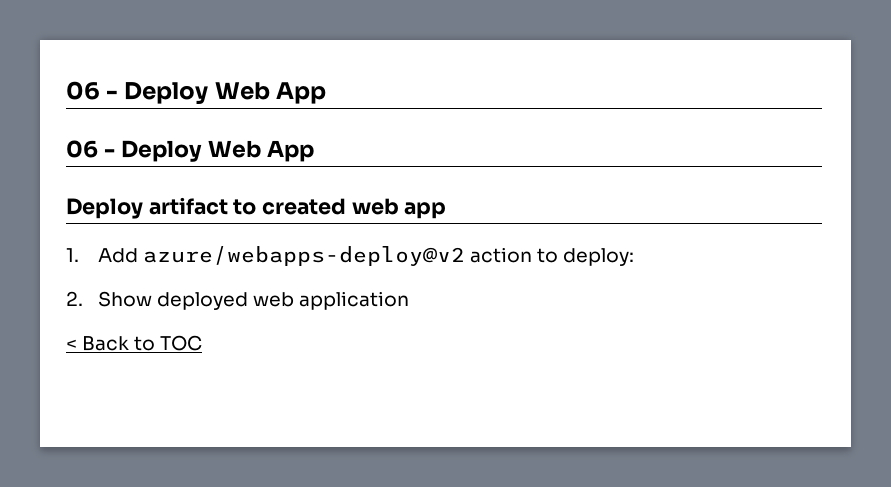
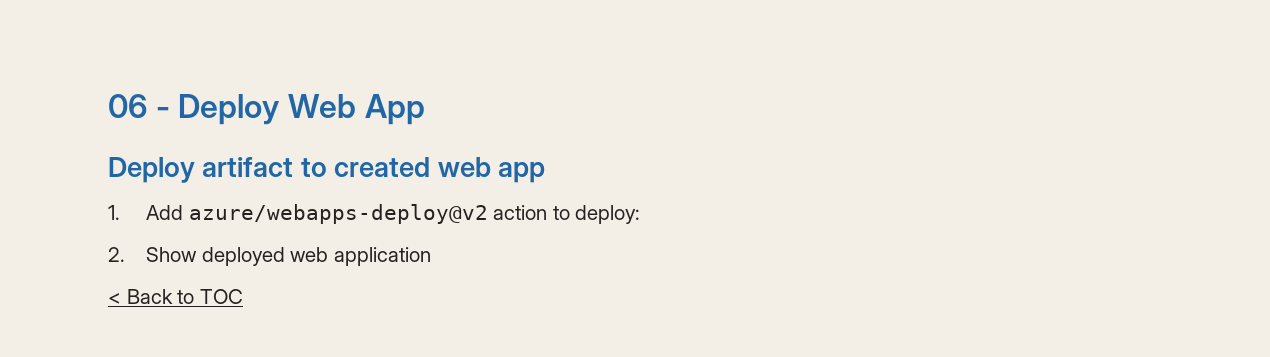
[66,81,326,104] [66,140,314,162] 06 - Deploy Web App // 06 - Deploy Web App -> [108,94,425,125] 06 - Deploy Web App

